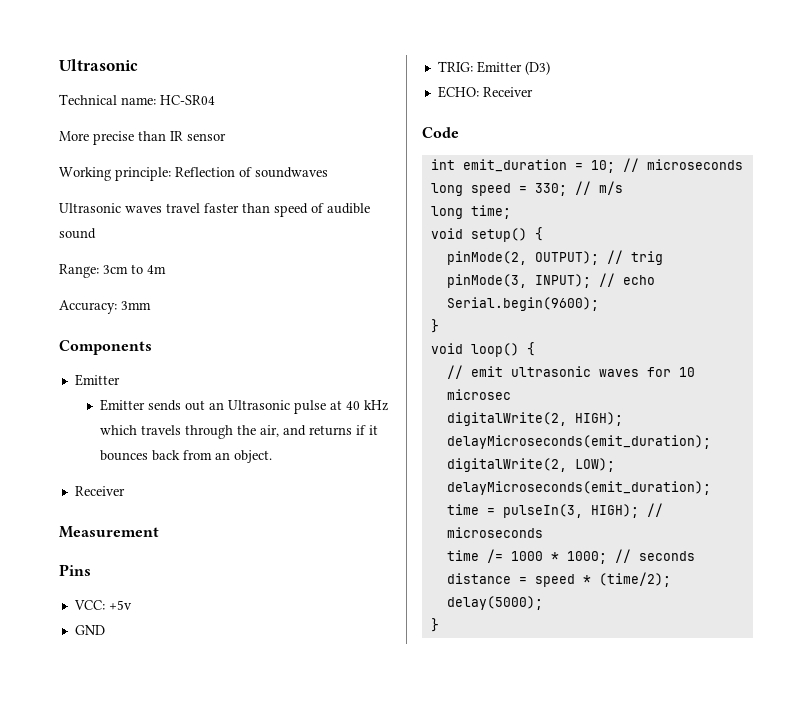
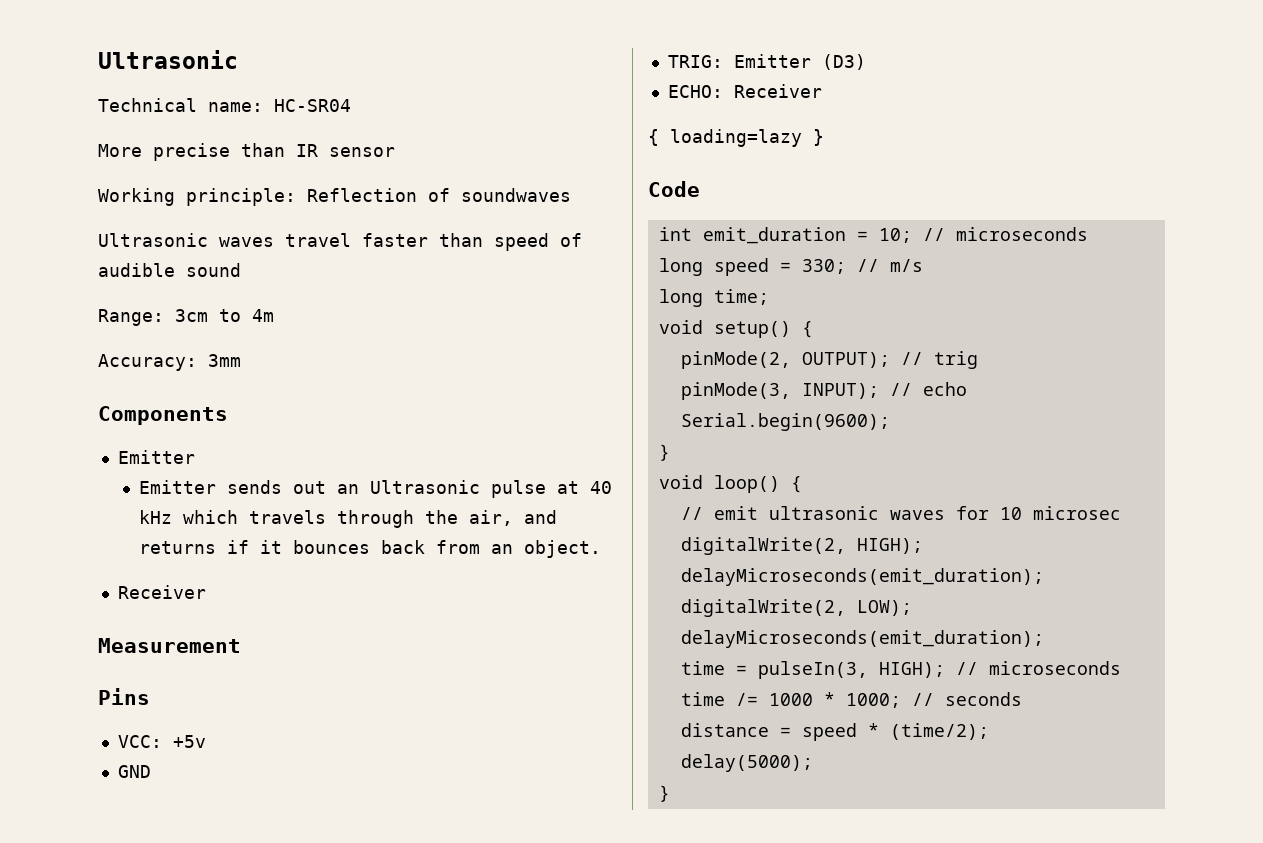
(533, 92) none -> [648,129,824,147] // { loading=lazy }

